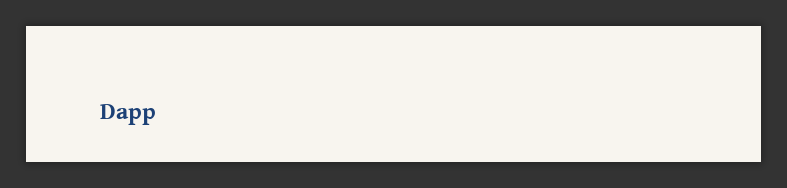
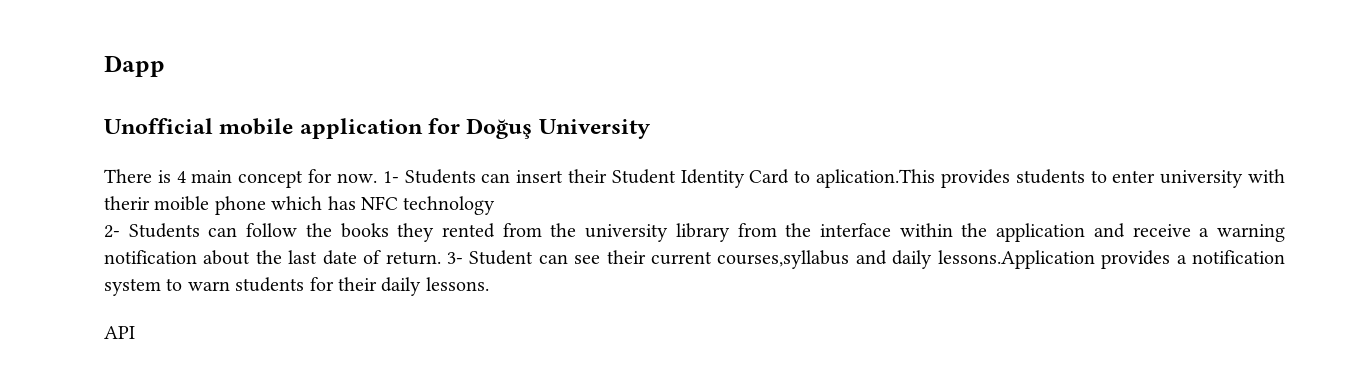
(156, 114) none -> [104,118,651,139] [104,169,1286,188] [104,196,496,215] [104,223,1285,242] [104,250,1286,269] [104,277,489,296] [104,326,135,339] // Unofficial mobile application for Doğuş University // There is 4 main concept for now. 1- Students can insert their Student Identity Card to aplication.This provides students to enter university with therir moible phone which has NFC technology // 2- Students can follow the books they rented from the university library from the interface within the application and receive a warning notification about the last date of return. 3- Student can see their current courses,syllabus and daily lessons.Application provides a notification system to warn students for their daily lessons. // API

